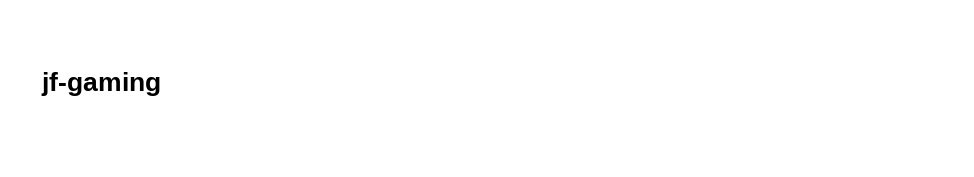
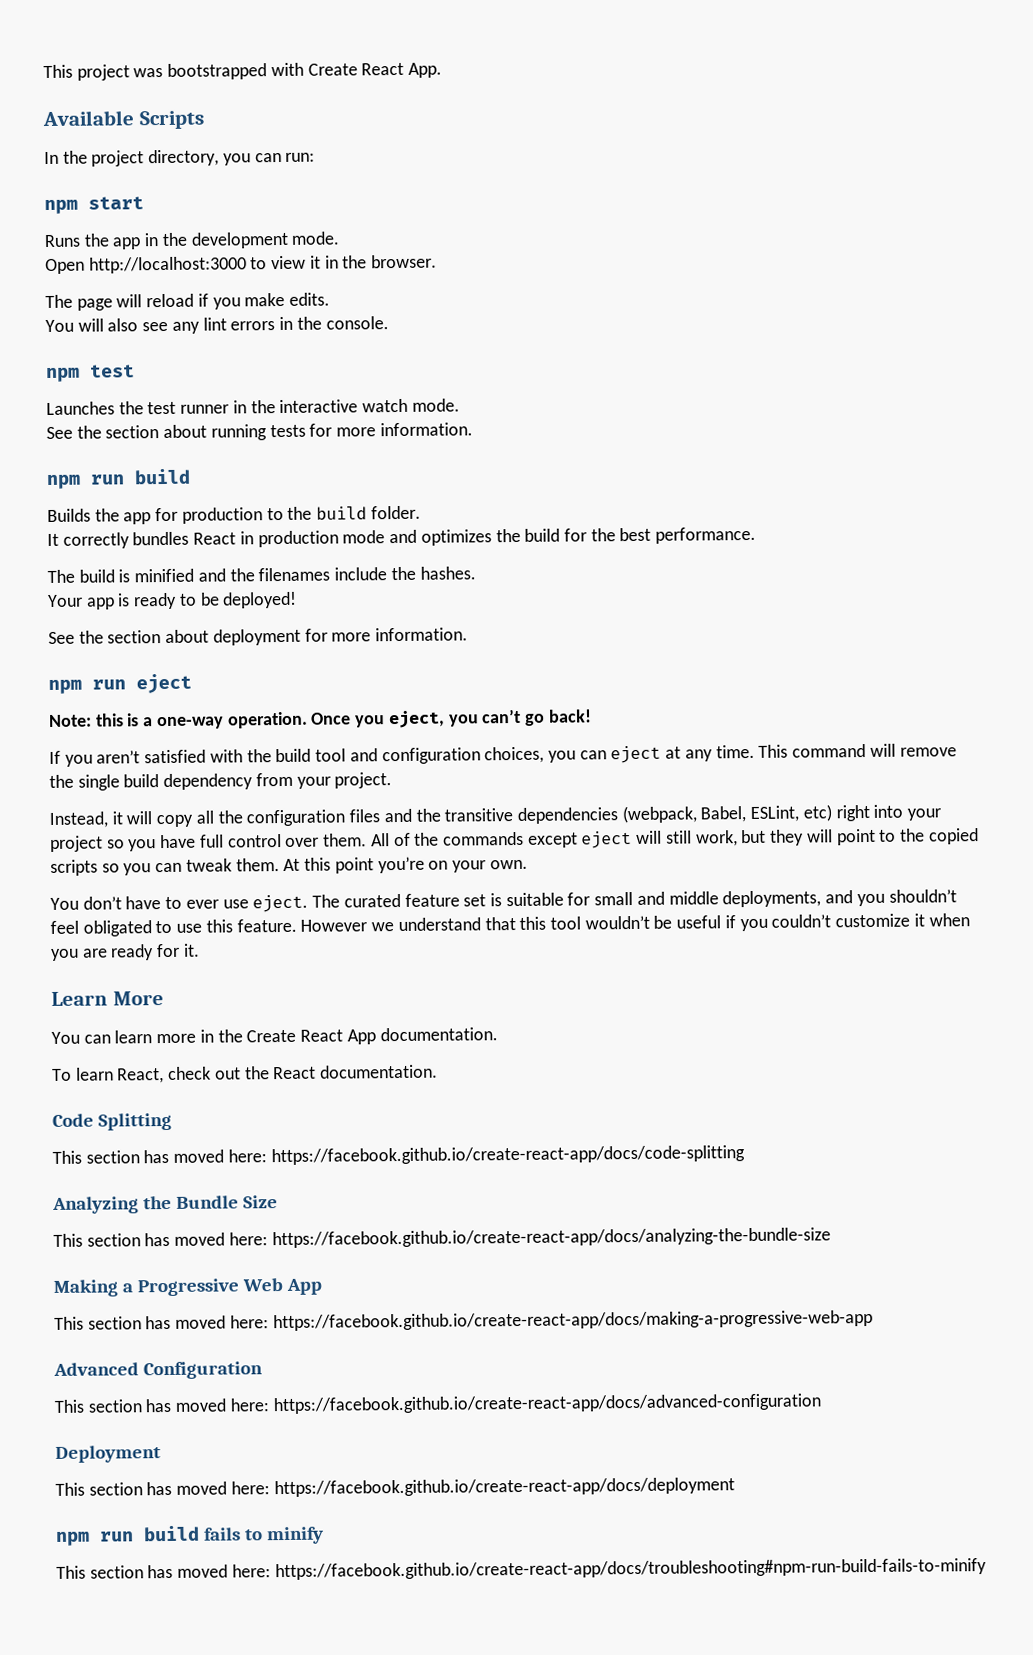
[41,72,161,96] jf-gaming -> [43,62,443,81] [42,110,205,130] [44,149,316,167] [44,196,144,215] [44,231,341,250] [45,254,438,275] [45,292,331,311] [45,316,389,334] [46,364,135,383] [46,398,460,416] [46,422,473,441] [46,468,191,490] [47,505,421,525] [47,526,757,549] [47,566,476,583] [47,591,298,610] [48,627,469,646] [48,673,192,694] [49,708,592,730] [49,743,957,767] [49,772,393,791] [49,804,942,828] [50,828,979,852] [50,856,528,876] [50,889,957,913] [50,913,970,937] [51,943,200,961] [51,991,164,1006] [51,1027,498,1045] [52,1064,439,1084] [52,1112,172,1131] [52,1145,745,1166] [52,1195,278,1214] [53,1227,831,1249] [53,1278,322,1297] [54,1309,873,1332] [53,1361,263,1380] [54,1393,821,1415] [55,1445,161,1463] [55,1477,735,1498] [56,1525,324,1546] [56,1558,987,1581] This project was bootstrapped with Create React App. // Available Scripts // In the project directory, you can run: // npm start // Runs the app in the development mode. // Open http://localhost:3000 to view it in the browser. // The page will reload if you make edits. // You will also see any lint errors in the console. // npm test // Launches the test runner in the interactive watch mode. // See the section about running tests for more information. // npm run build // Builds the app for production to the build folder. // It correctly bundles React in production mode and optimizes the build for the best performance. // The build is minified and the filenames include the hashes. // Your app is ready to be deployed! // See the section about deployment for more information. // npm run eject // Note: this is a one-way operation. Once you eject, you can’t go back! // If you aren’t satisfied with the build tool and configuration choices, you can eject at any time. This command will remove the single build dependency from your project. // Instead, it will copy all the configuration files and the transitive dependencies (webpack, Babel, ESLint, etc) right into your project so you have full control over them. All of the commands except eject will still work, but they will point to the copied scripts so you can tweak them. At this point you’re on your own. // You don’t have to ever use eject. The curated feature set is suitable for small and middle deployments, and you shouldn’t feel obligated to use this feature. However we understand that this tool wouldn’t be useful if you couldn’t customize it when you are ready for it. // Learn More // You can learn more in the Create React App documentation. // To learn React, check out the React documentation. // Code Splitting // This section has moved here: https://facebook.github.io/create-react-app/docs/code-splitting // Analyzing the Bundle Size // This section has moved here: https://facebook.github.io/create-react-app/docs/analyzing-the-bundle-size // Making a Progressive Web App // This section has moved here: https://facebook.github.io/create-react-app/docs/making-a-progressive-web-app // Advanced Configuration // This section has moved here: https://facebook.github.io/create-react-app/docs/advanced-configuration // Deployment // This section has moved here: https://facebook.github.io/create-react-app/docs/deployment // npm run build fails to minify // This section has moved here: https://facebook.github.io/create-react-app/docs/troubleshooting#npm-run-build-fails-to-minify

